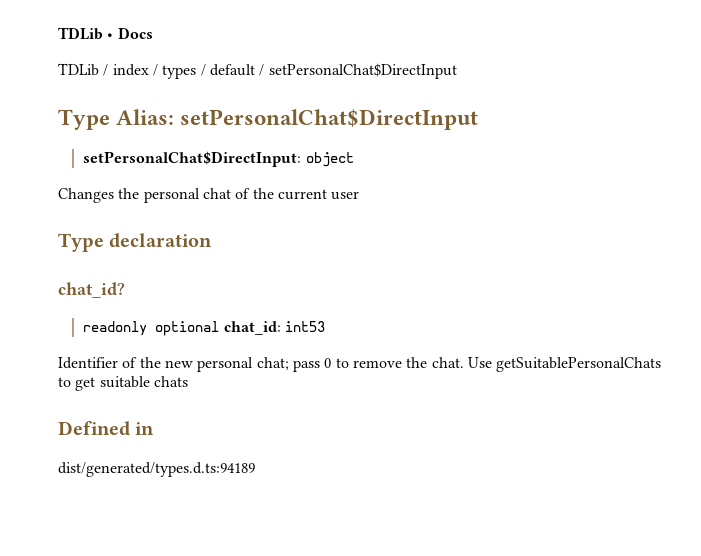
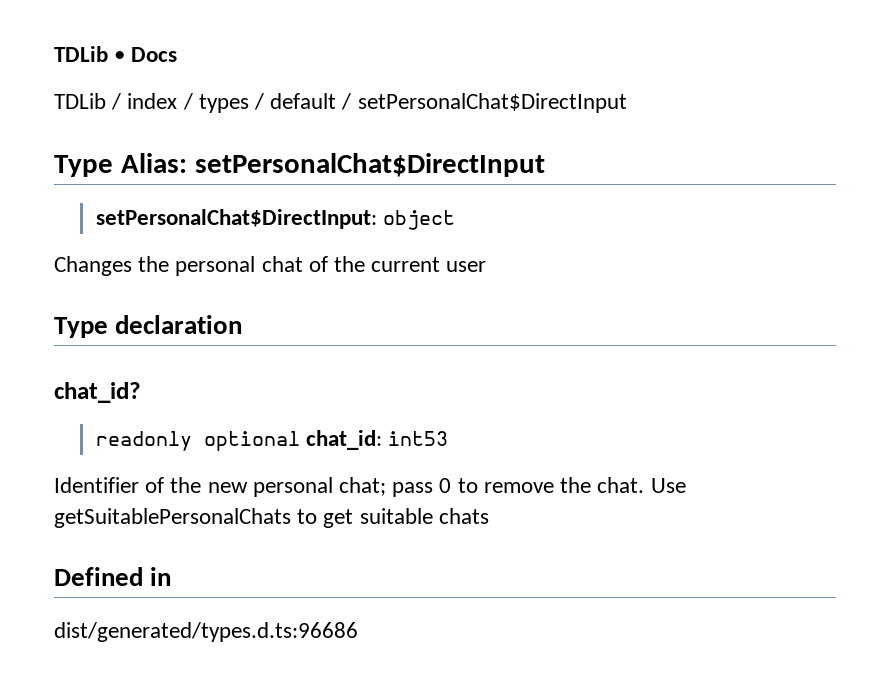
[58,462,255,477] dist/generated/types.d.ts:94189 -> [54,622,358,642] dist/generated/types.d.ts:96686

